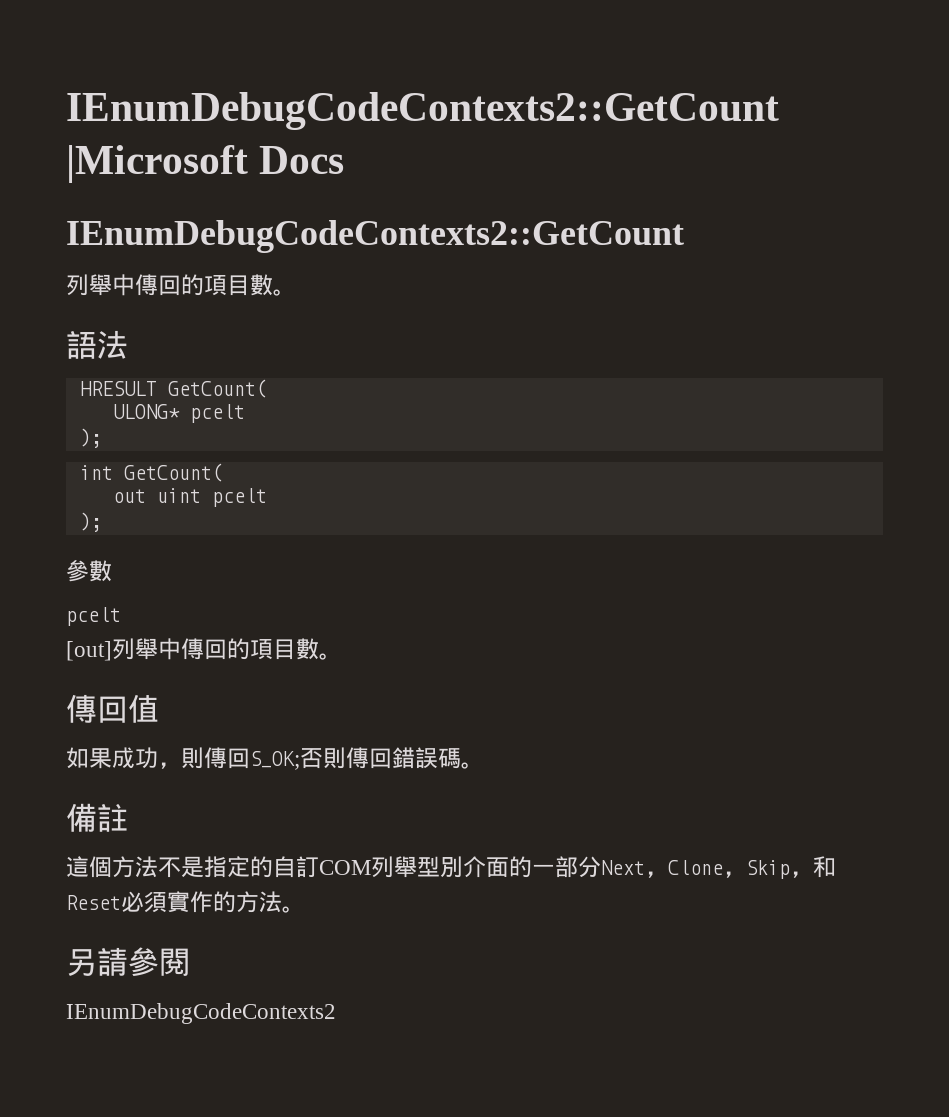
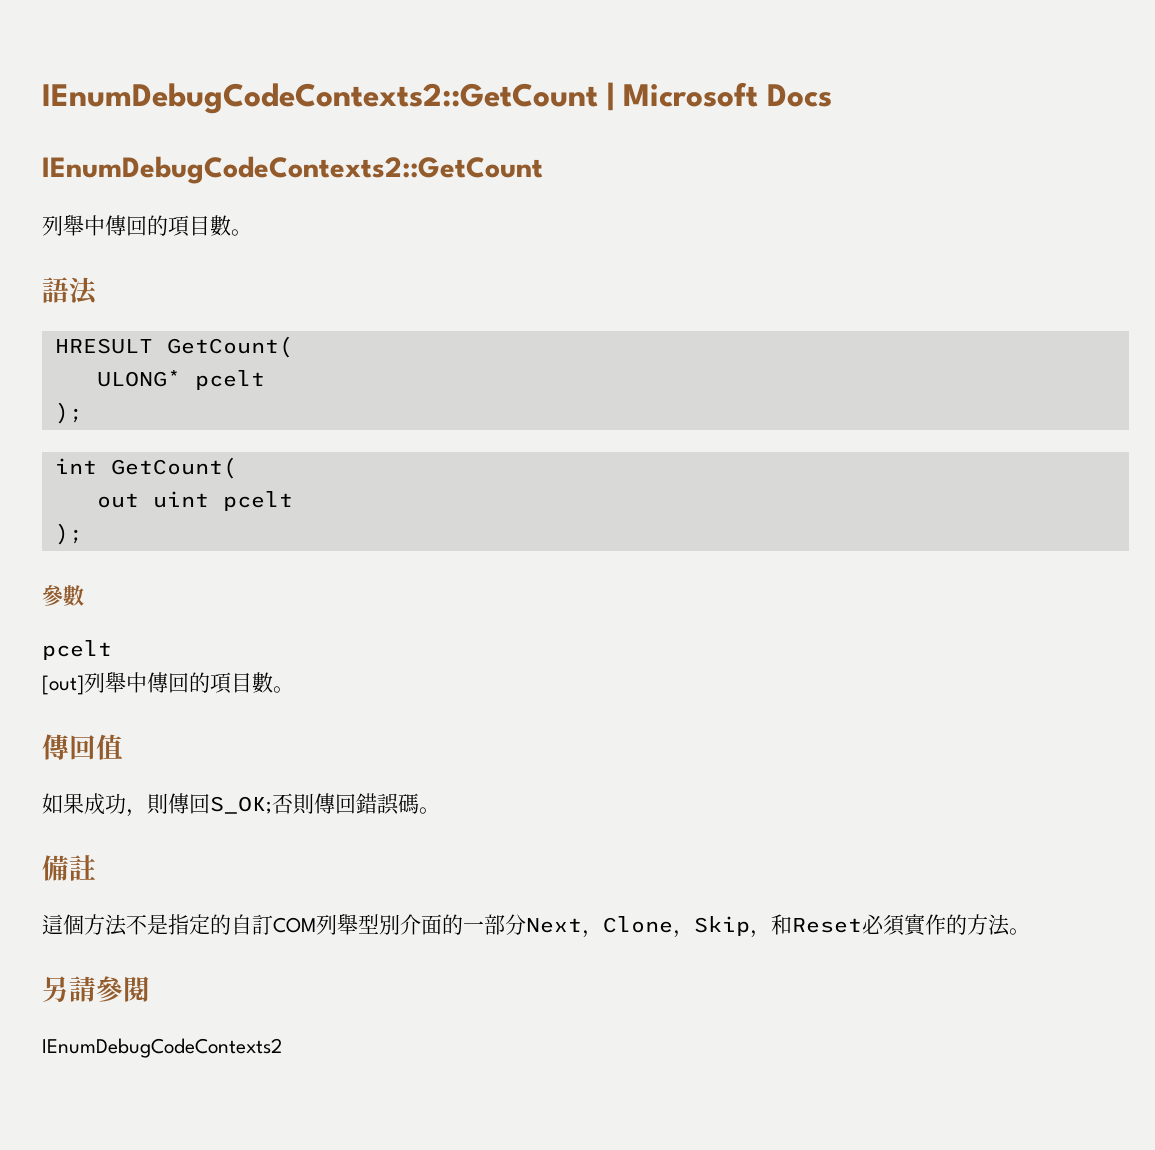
[66,92,779,130] [66,145,248,183] IEnumDebugCodeContexts2::GetCount |Microsoft -> [42,82,758,114] IEnumDebugCodeContexts2::GetCount | Microsoft

